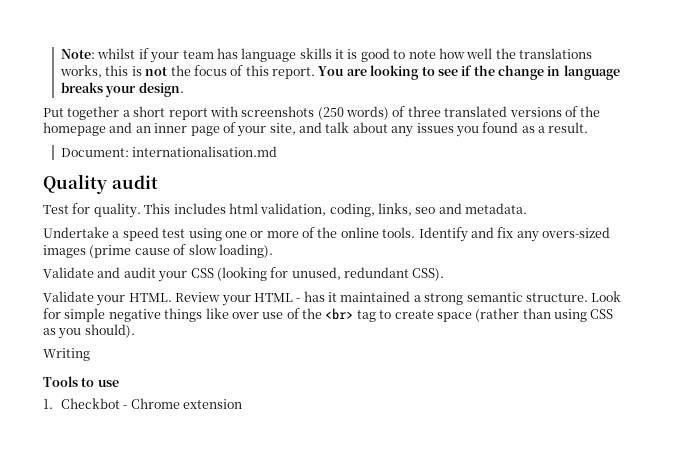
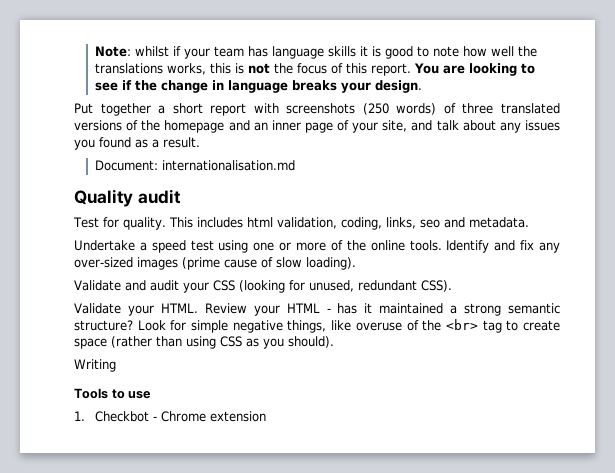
[542,227,610,238] overs-sized -> [74,257,133,268] over-sized
[525,293,588,302] structure. -> [74,320,133,331] structure?
[164,308,284,322] things like over use -> [287,320,402,333] things, like overuse

